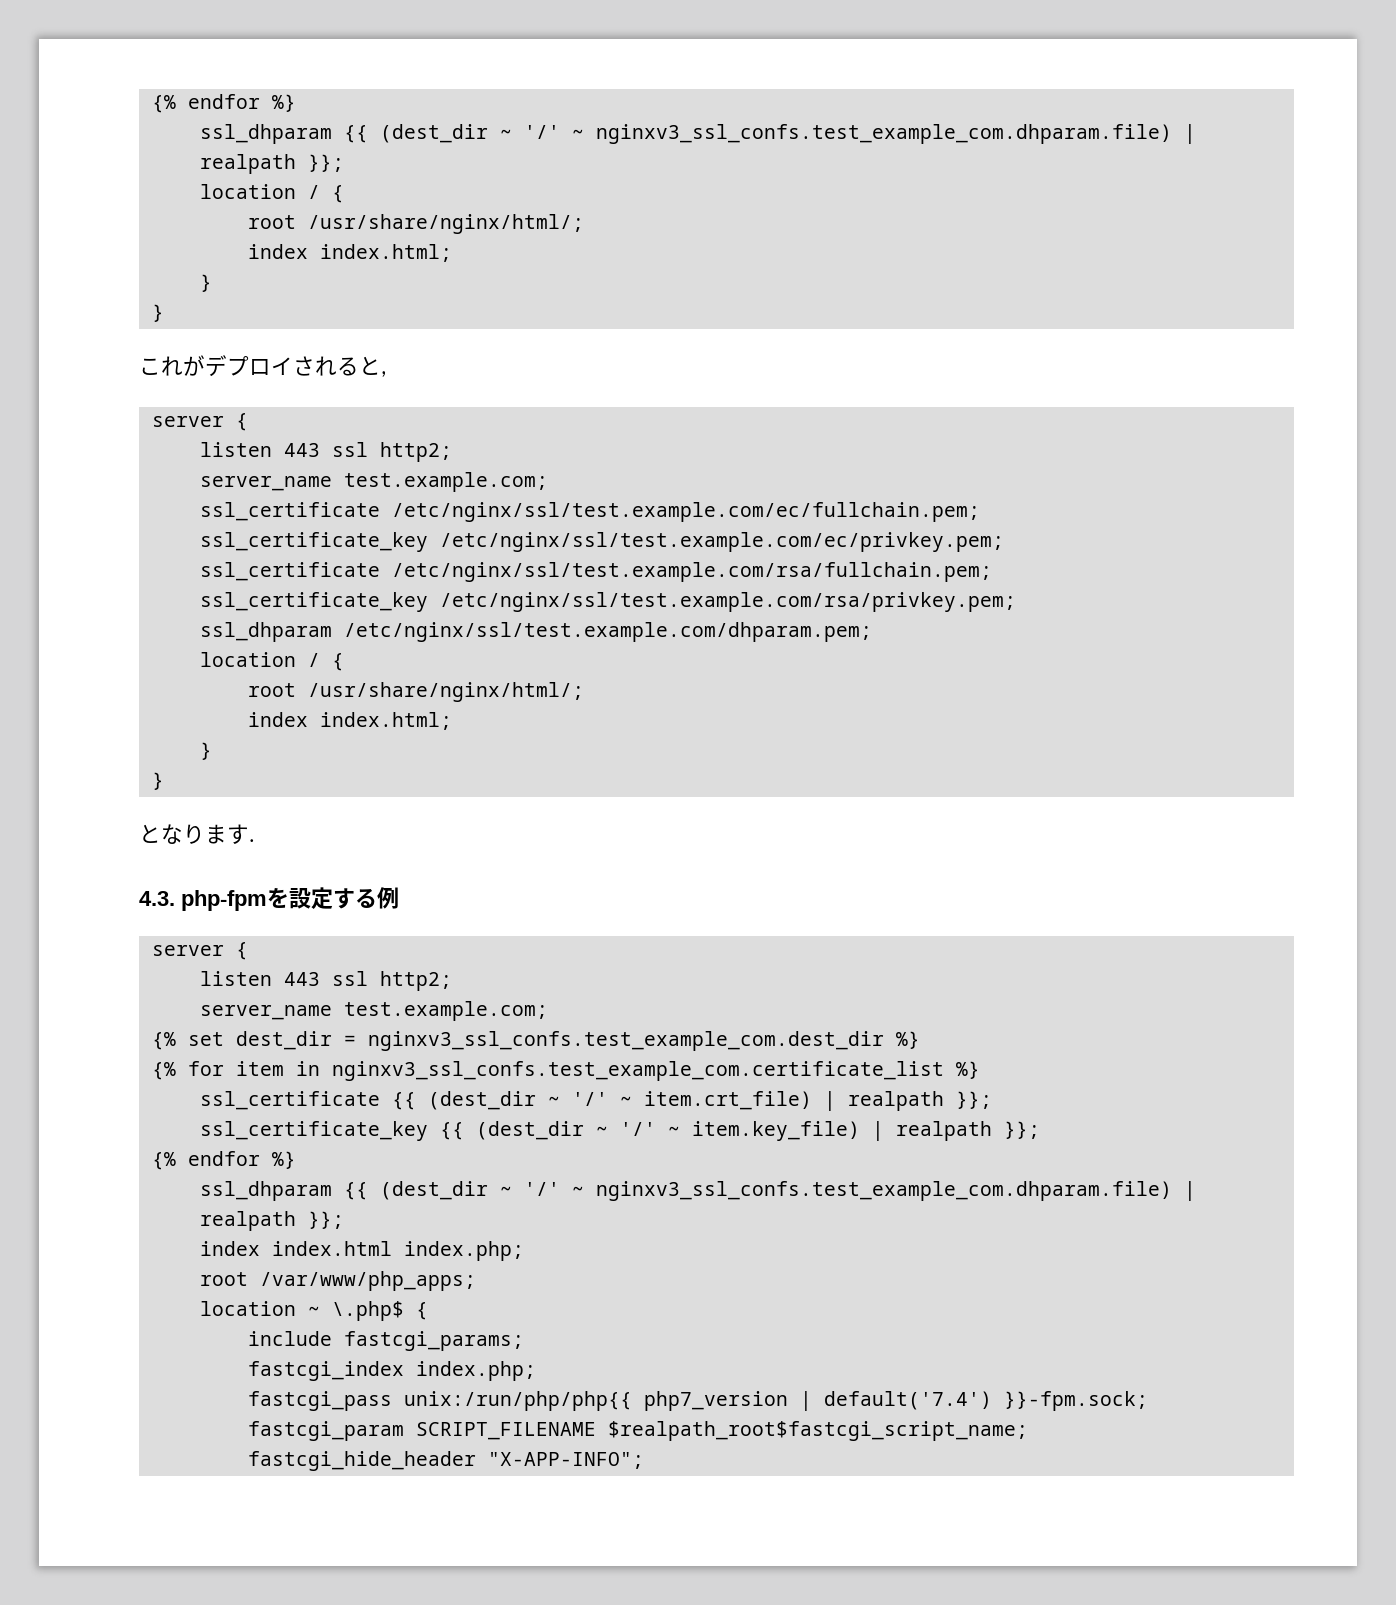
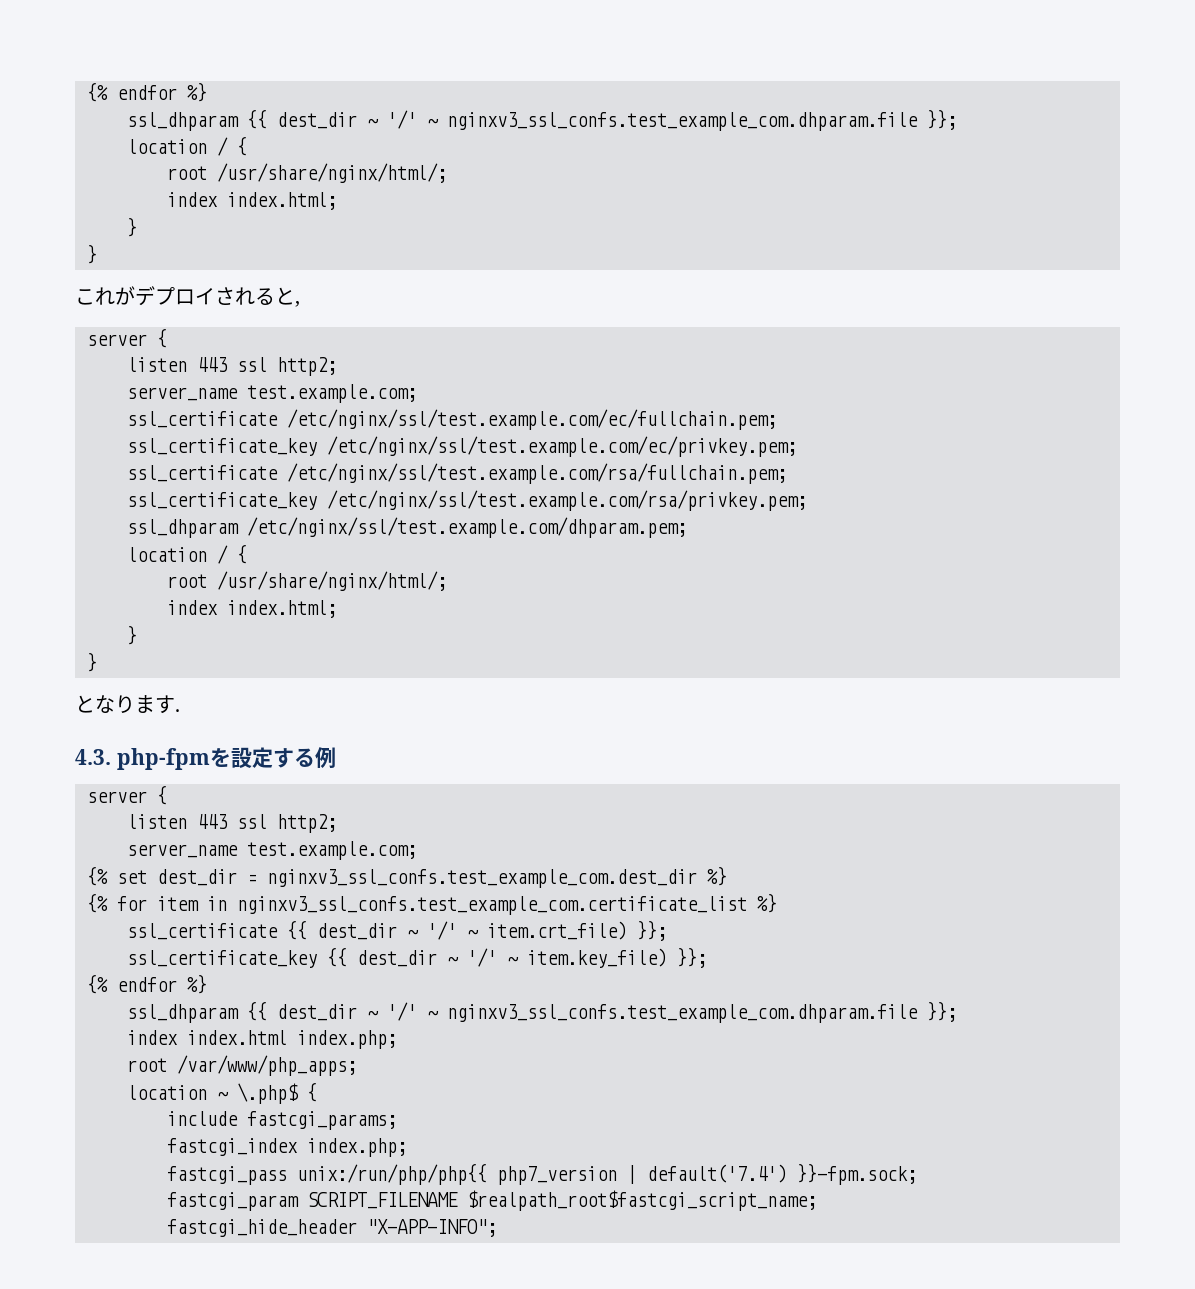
[151,94,296,113] [199,124,1196,144] [199,154,296,174] {% endfor %} // ssl_dhparam {{ (dest_dir ~ '/' ~ nginxv3_ssl_confs.test_example_com.dhparam.file) | realpath -> [87,82,207,102] [127,109,918,131] {% endfor %} // ssl_dhparam {{ dest_dir ~ '/' ~ nginxv3_ssl_confs.test_example_com.dhparam.file
[427,1091,536,1110] (dest_dir -> [317,923,397,940] dest_dir
[823,1091,944,1111] | realpath -> (627, 930) none
[475,1121,584,1140] (dest_dir -> [357,950,437,967] dest_dir
[871,1121,992,1141] | realpath -> (667, 958) none
[379,1181,1196,1201] [199,1211,296,1231] (dest_dir ~ '/' ~ nginxv3_ssl_confs.test_example_com.dhparam.file) | realpath -> [277,1002,918,1023] dest_dir ~ '/' ~ nginxv3_ssl_confs.test_example_com.dhparam.file

